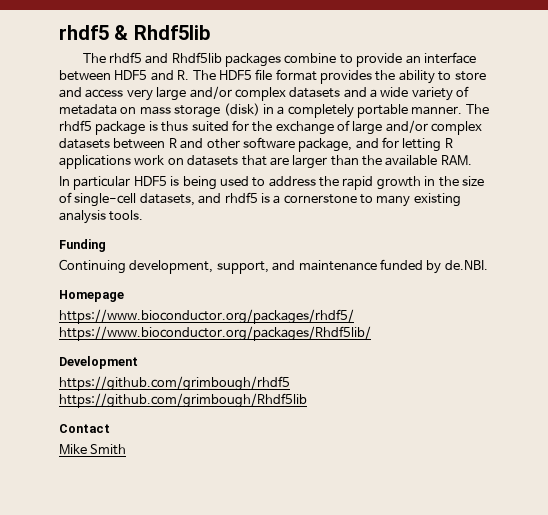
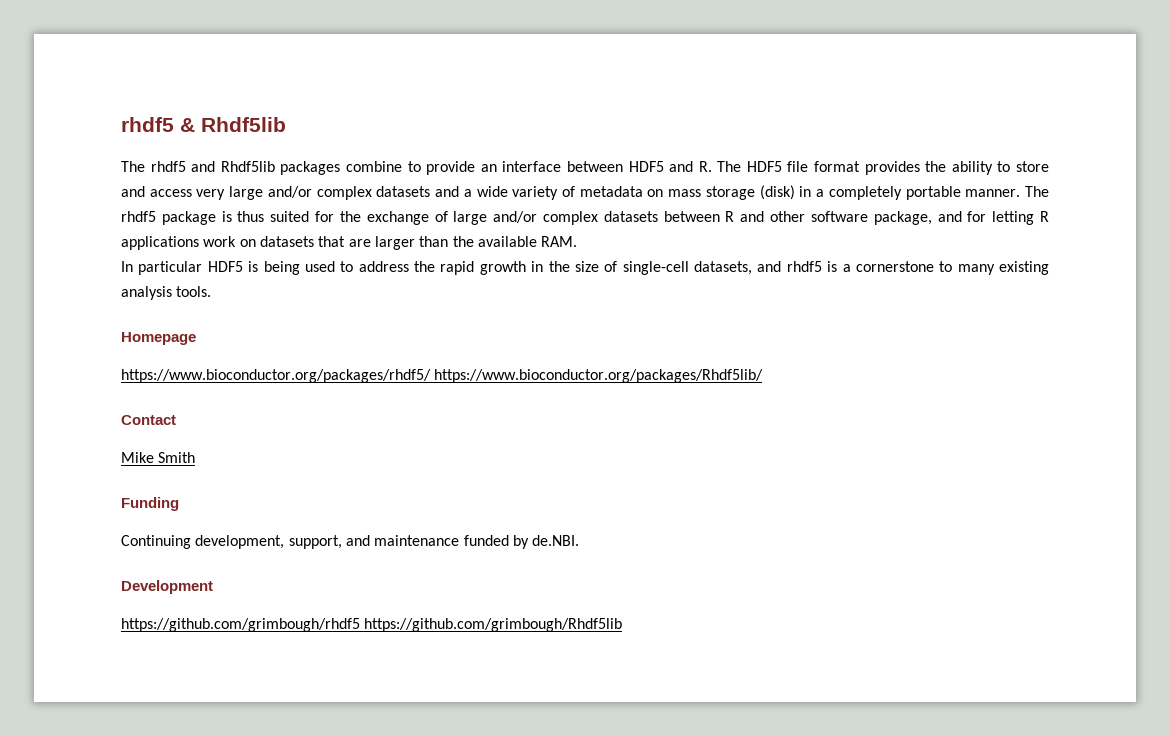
(144, 215) none -> [121,332,196,345] [121,369,764,383] [121,415,176,425] [121,452,196,463] // Homepage // https://www.bioconductor.org/packages/rhdf5/ https://www.bioconductor.org/packages/Rhdf5lib/ // Contact // Mike Smith
[59,290,124,302] [59,309,354,324] [59,326,371,341] // Homepage // https://www.bioconductor.org/packages/rhdf5/ https://www.bioconductor.org/packages/Rhdf5lib/ -> (580, 540) none
[59,424,110,433] [59,444,127,455] // Contact // Mike Smith -> (623, 625) none

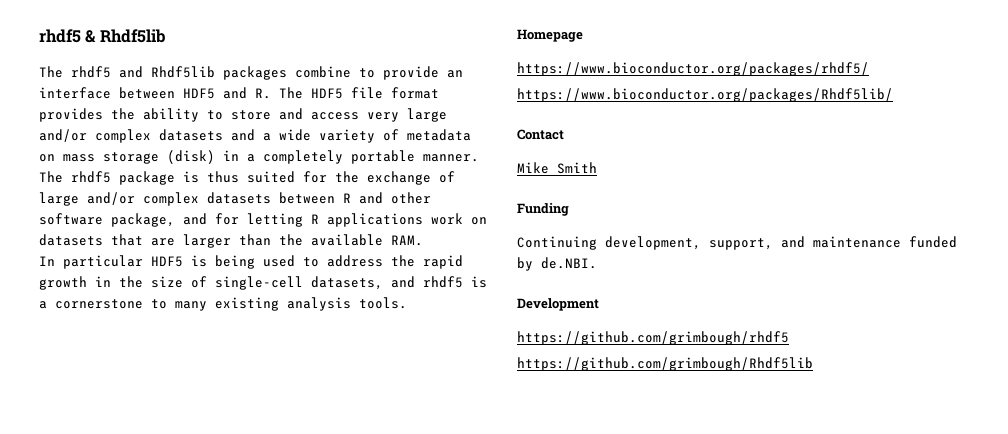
(431, 376) none -> (869, 69) //
(360, 625) none -> (789, 338) //

